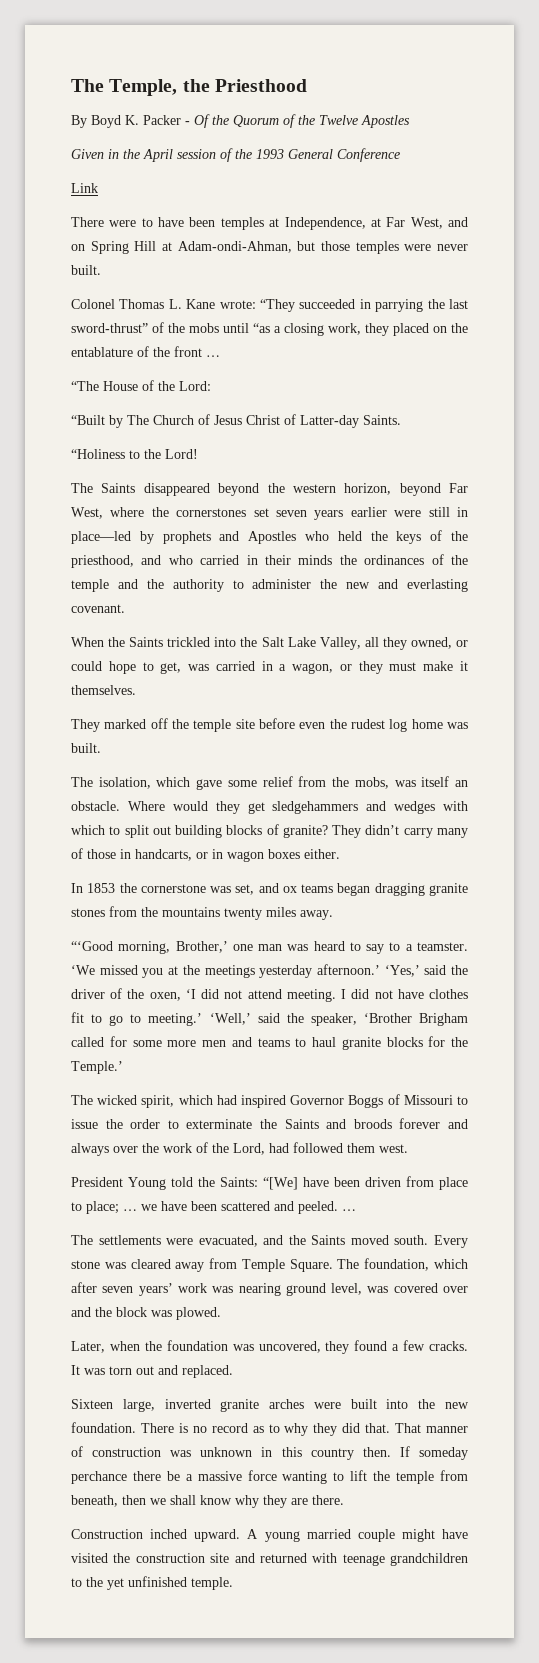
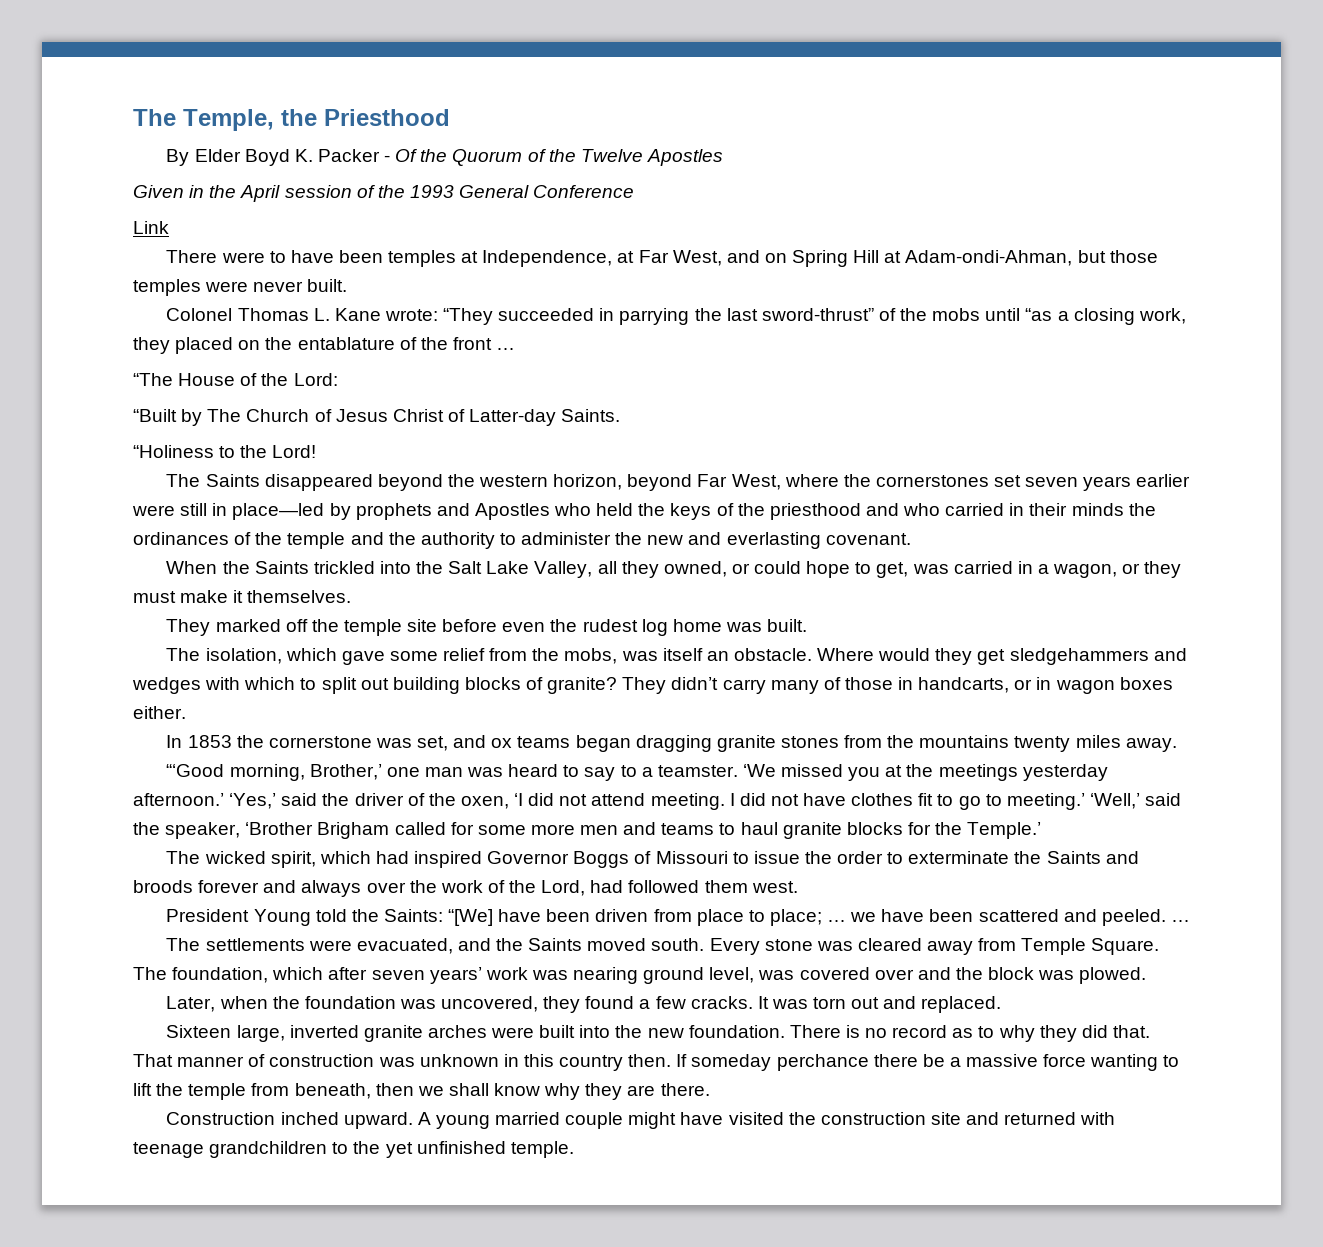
(87, 121) none -> [194,149,241,162] Elder
[71,555,134,568] priesthood, -> [769,503,861,520] priesthood

